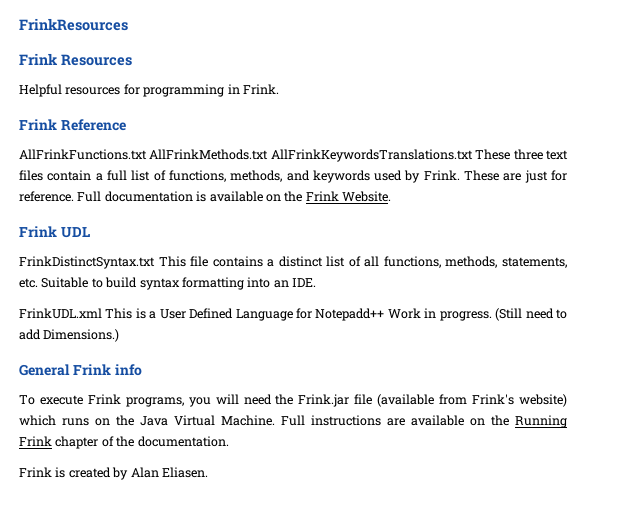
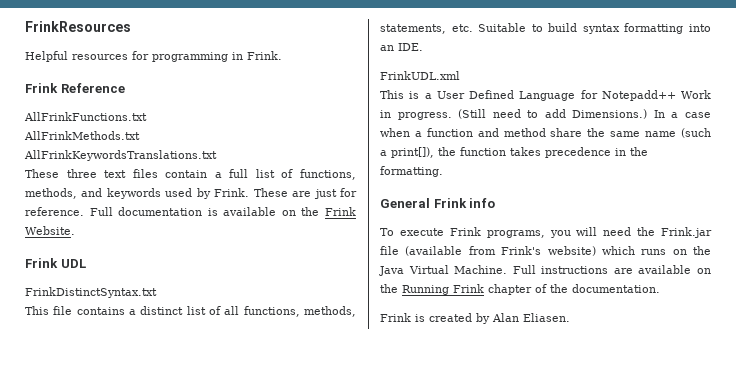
[19,53,132,66] // Frink Resources -> (131, 26) none
(147, 154) none -> (147, 116) //
(269, 154) none -> (140, 135) //
(473, 155) none -> (217, 155) //
(155, 262) none -> (157, 292) //
(102, 313) none -> (460, 75) //
(120, 335) none -> [653,110,711,118] [380,128,711,138] [380,147,648,158] [380,166,443,177] In a case when a function and method share the same name (such a print[]), the function takes precedence in the formatting.

